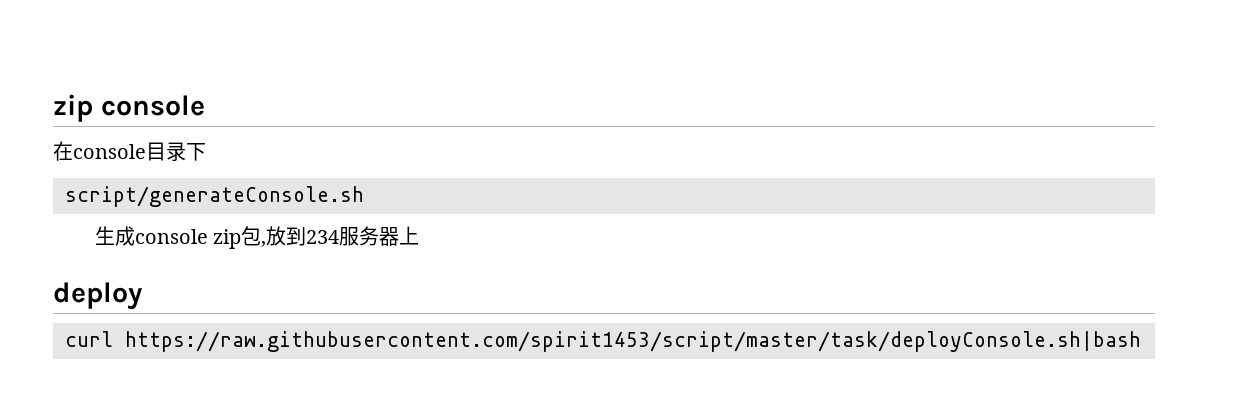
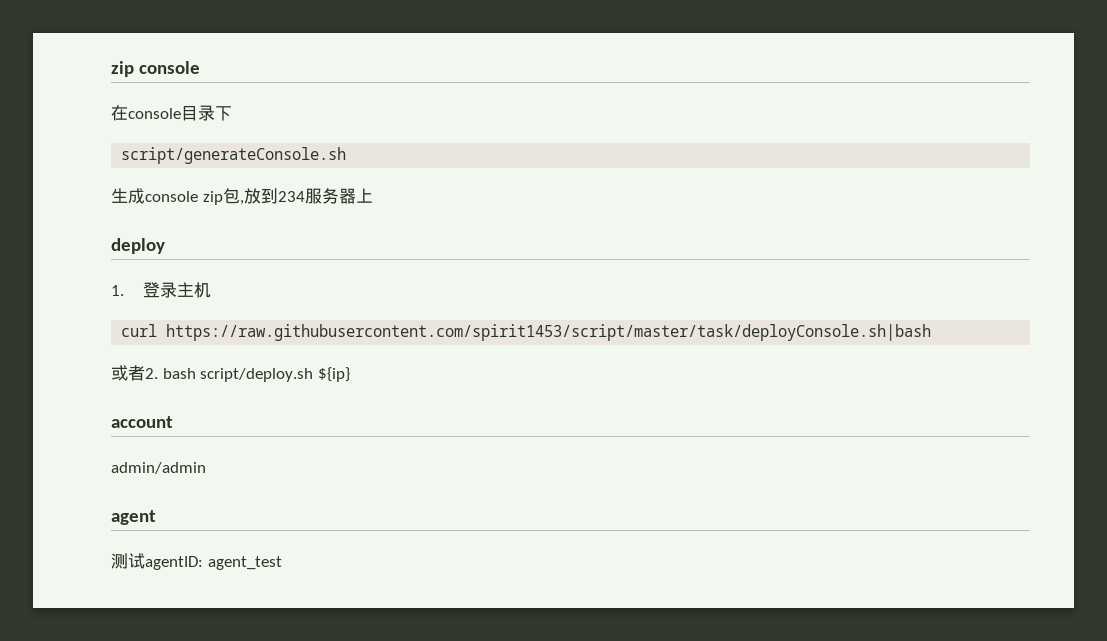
(143, 296) none -> [111,282,212,298] // 1.登录主机
(1141, 341) none -> [111,365,350,382] [111,416,173,428] [111,462,206,474] [111,510,156,525] [111,553,282,570] // 或者2. bash script/deploy.sh ${ip} // account // admin/admin // agent // 测试agentID: agent_test

